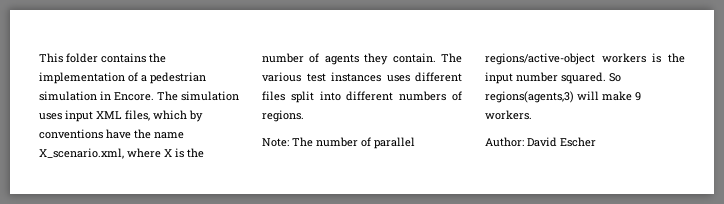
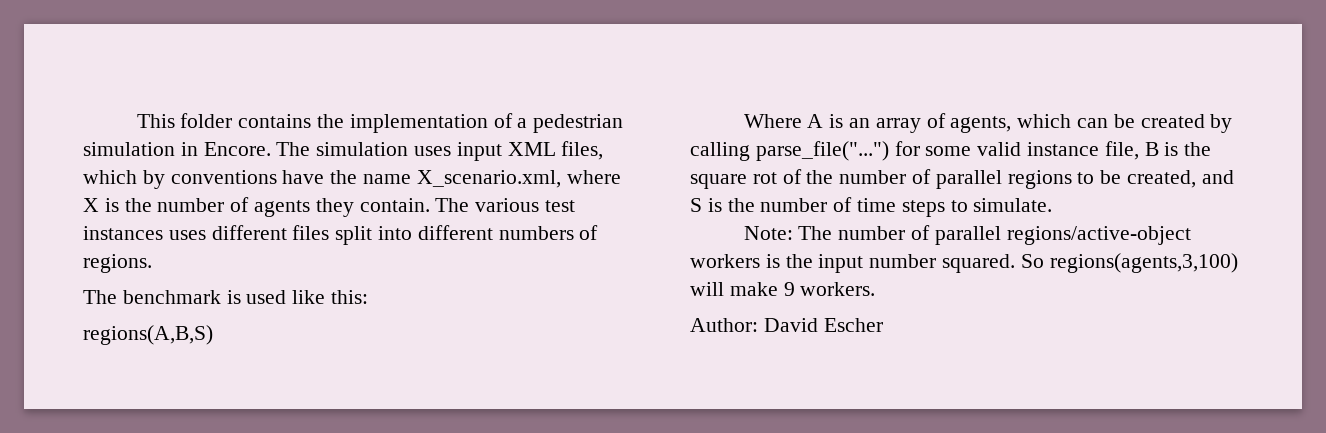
(304, 116) none -> [83,290,369,304] [83,325,213,345] [743,113,1233,133] [690,141,1212,161] [690,169,1234,189] [690,197,1053,217] // The benchmark is used like this: // regions(A,B,S) // Where A is an array of agents, which can be created by calling parse_file("...") for some valid instance file, B is the square rot of the number of parallel regions to be created, and S is the number of time steps to simulate.
[485,91,574,103] regions(agents,3) -> [1049,253,1238,273] regions(agents,3,100)

